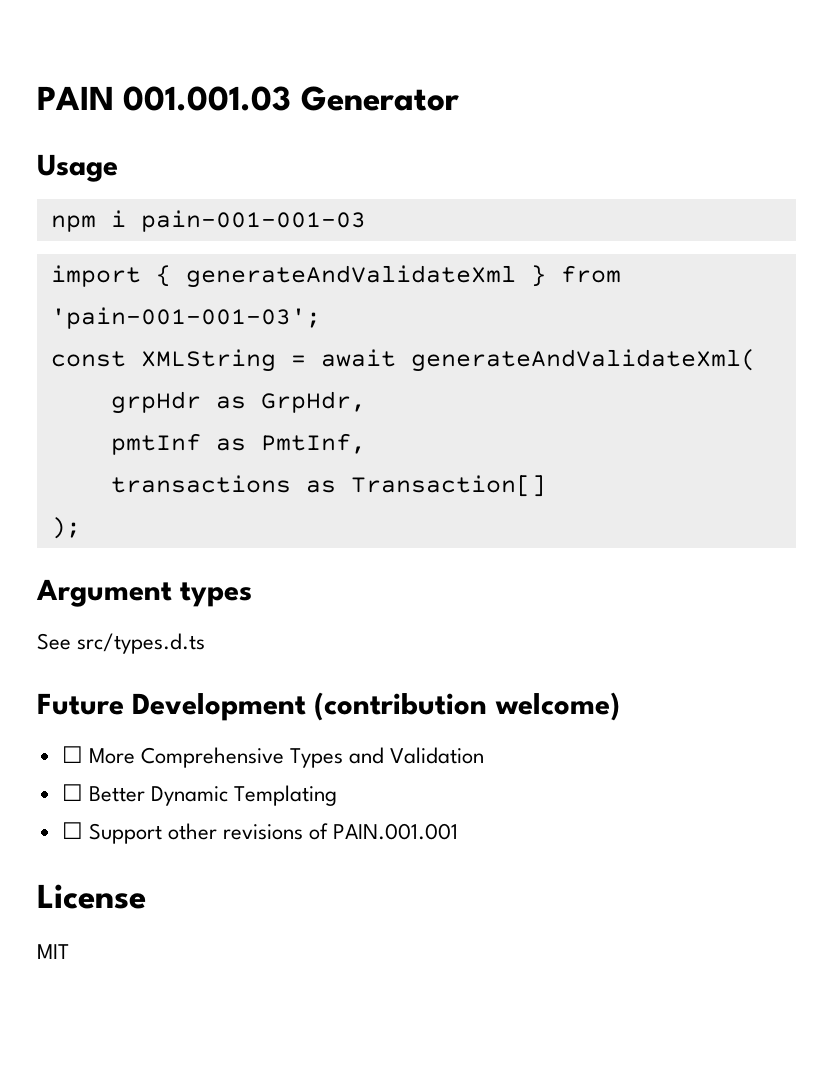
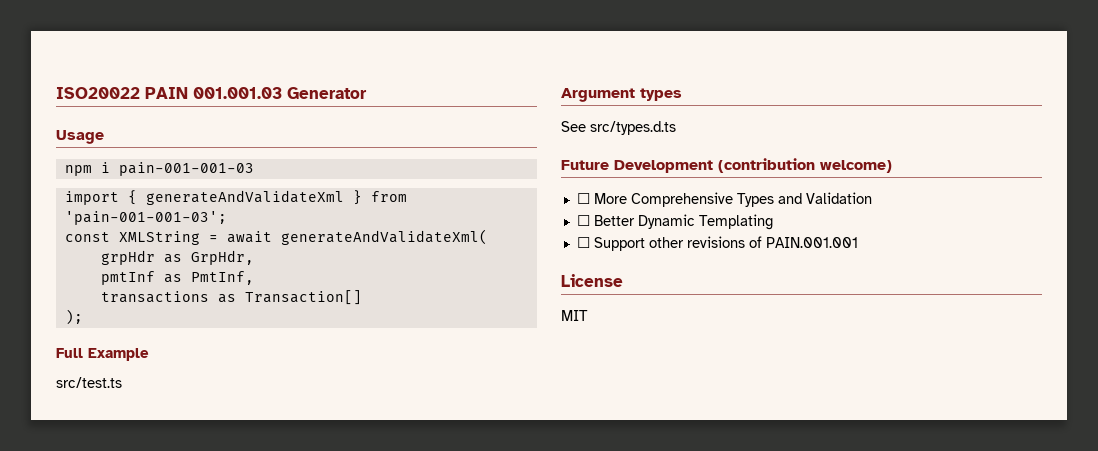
(37, 98) none -> [56,87,140,99] ISO20022
(81, 528) none -> [56,348,149,361] [56,377,122,388] // Full Example // src/test.ts

